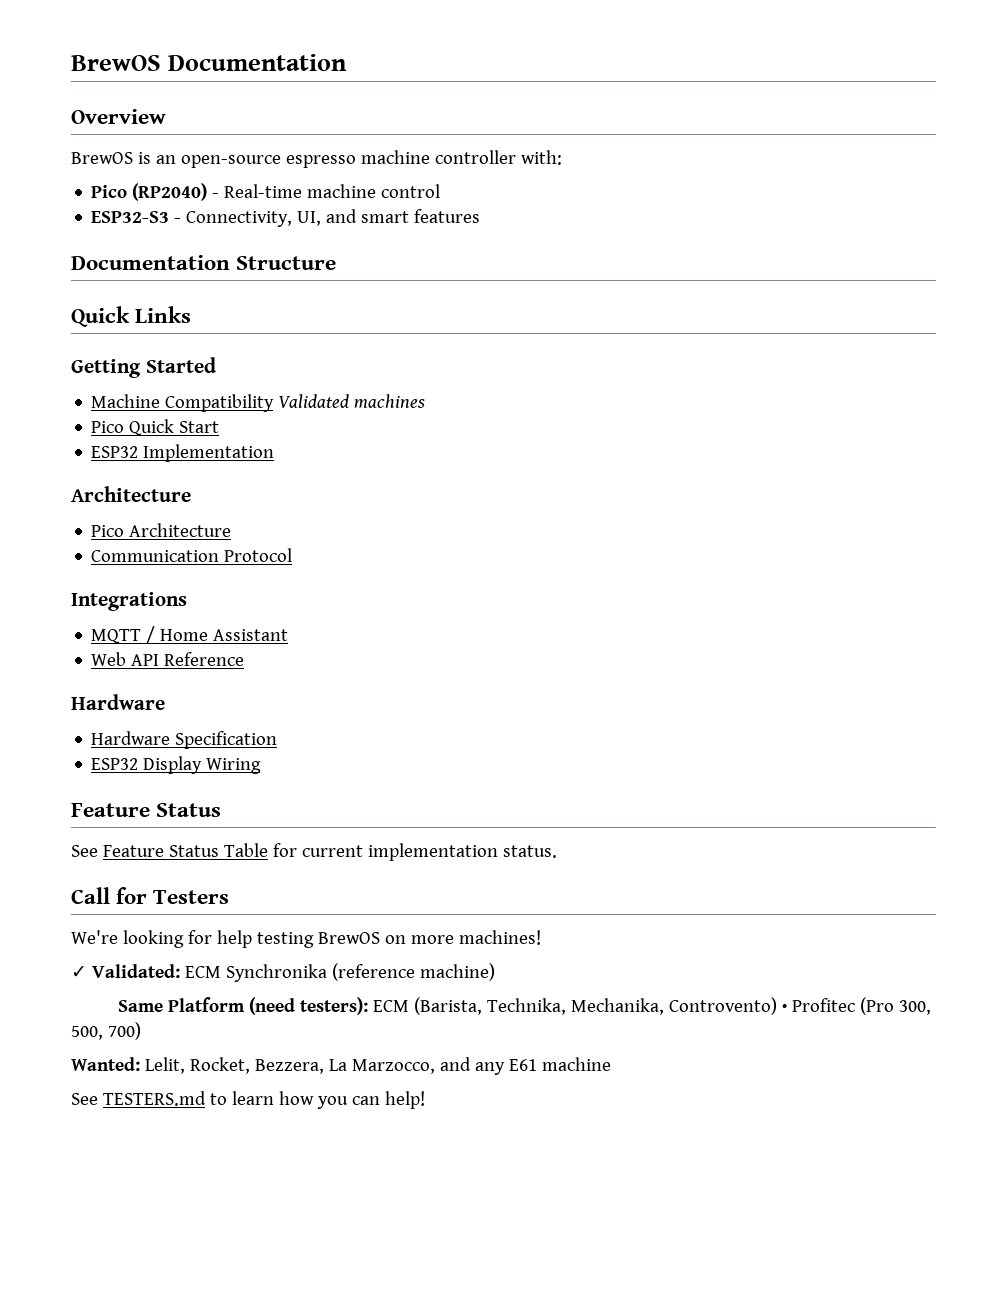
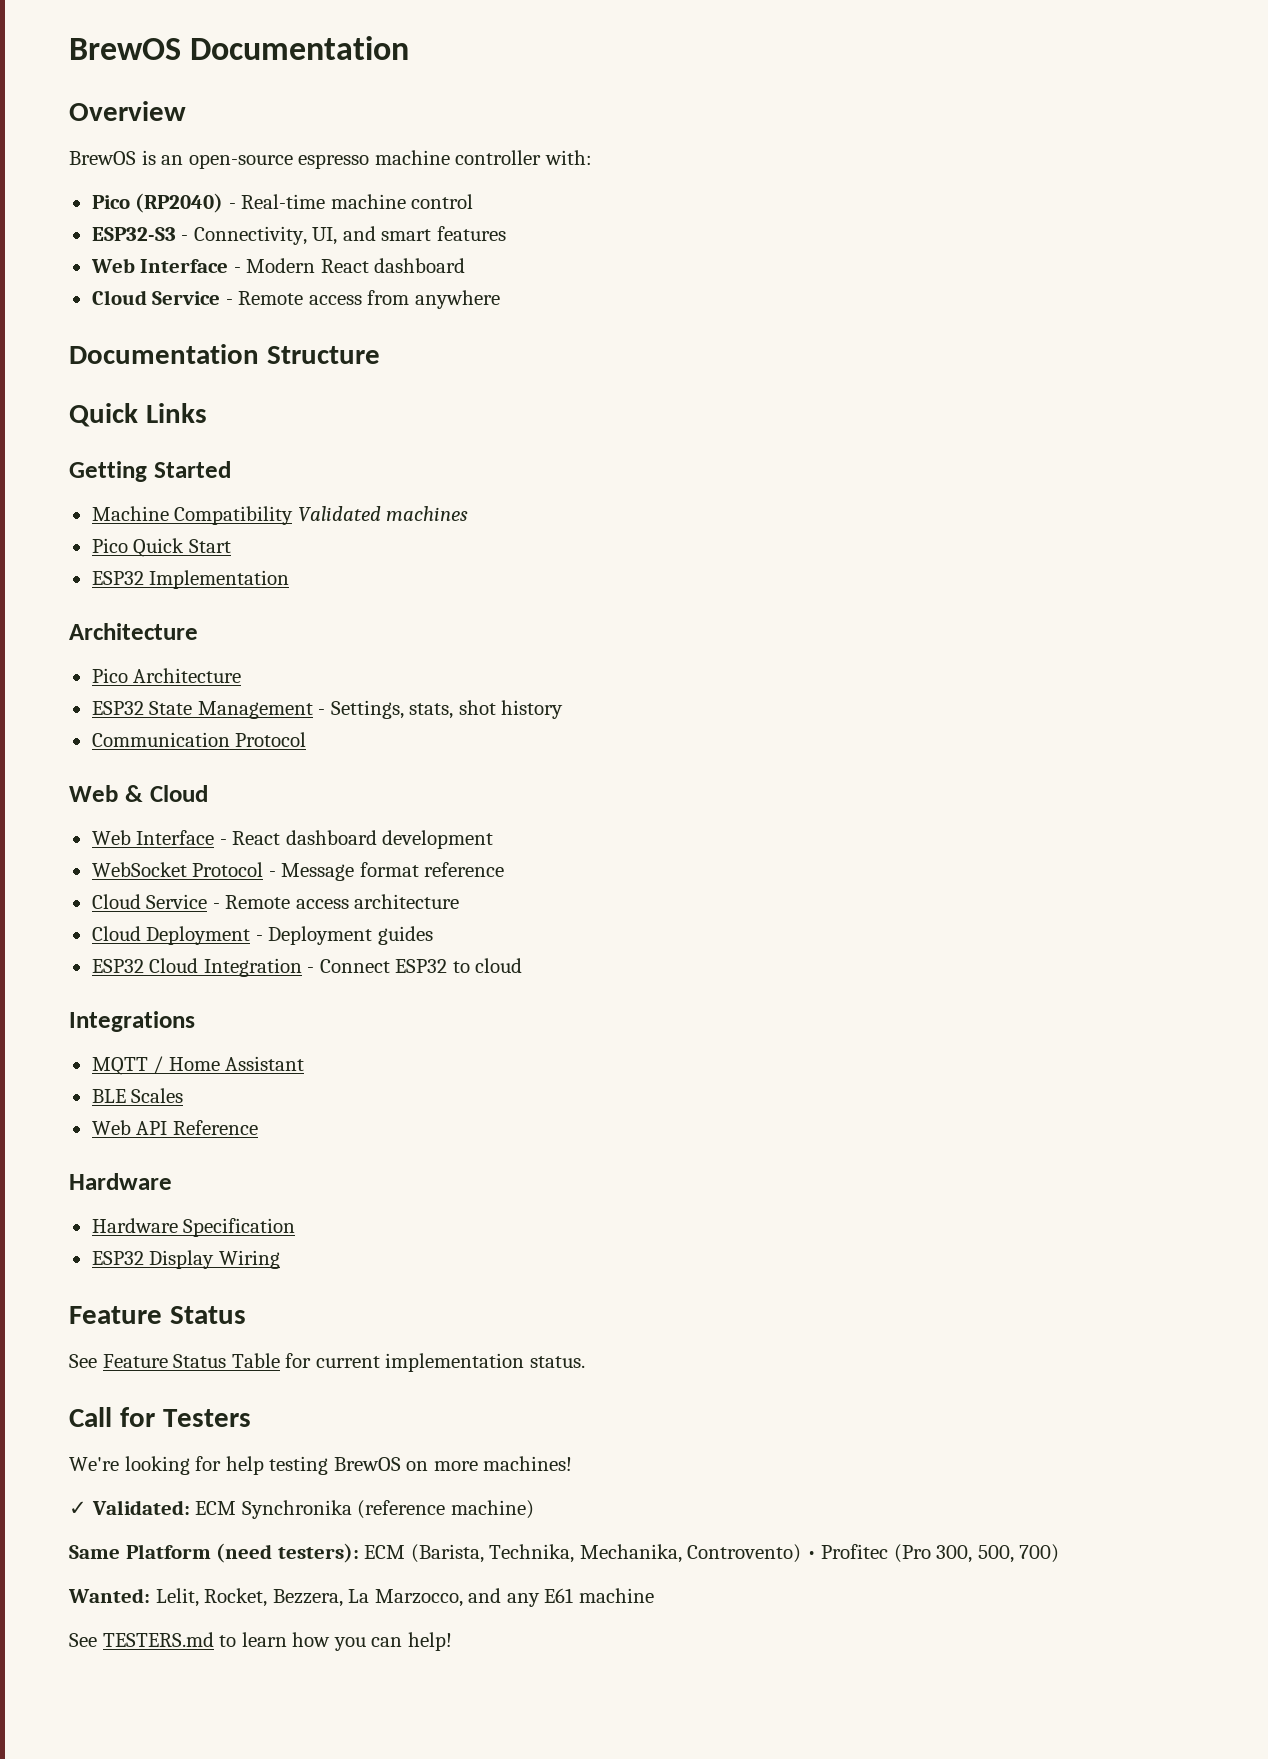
(481, 216) none -> [90,258,466,273] [91,290,500,309] // Web Interface - Modern React dashboard // Cloud Service - Remote access from anywhere
[91,548,293,562] Communication Protocol -> [91,700,564,719] [91,732,307,747] [69,785,208,802] [91,830,494,849] [91,862,505,881] [91,894,460,909] [91,926,433,945] [91,958,523,977] ESP32 State Management - Settings, stats, shot history // Communication Protocol // Web & Cloud // Web Interface - React dashboard development // WebSocket Protocol - Message format reference // Cloud Service - Remote access architecture // Cloud Deployment - Deployment guides // ESP32 Cloud Integration - Connect ESP32 to cloud
(289, 635) none -> [91,1088,184,1103] // BLE Scales

